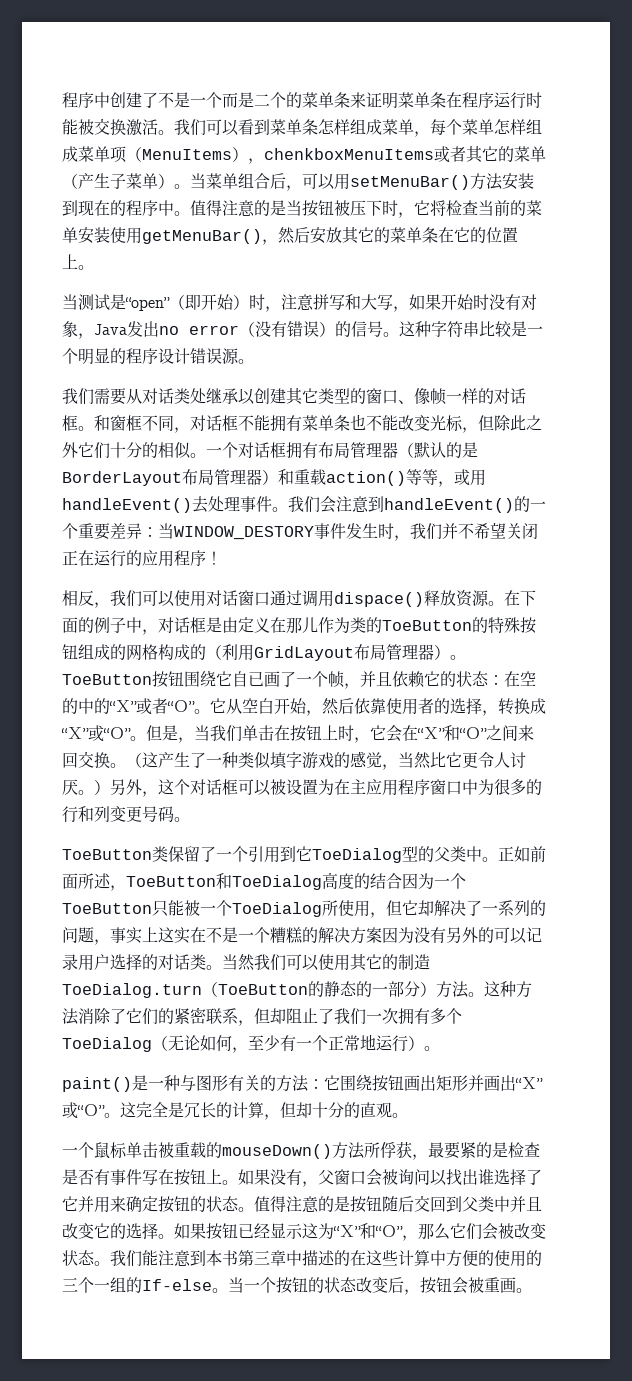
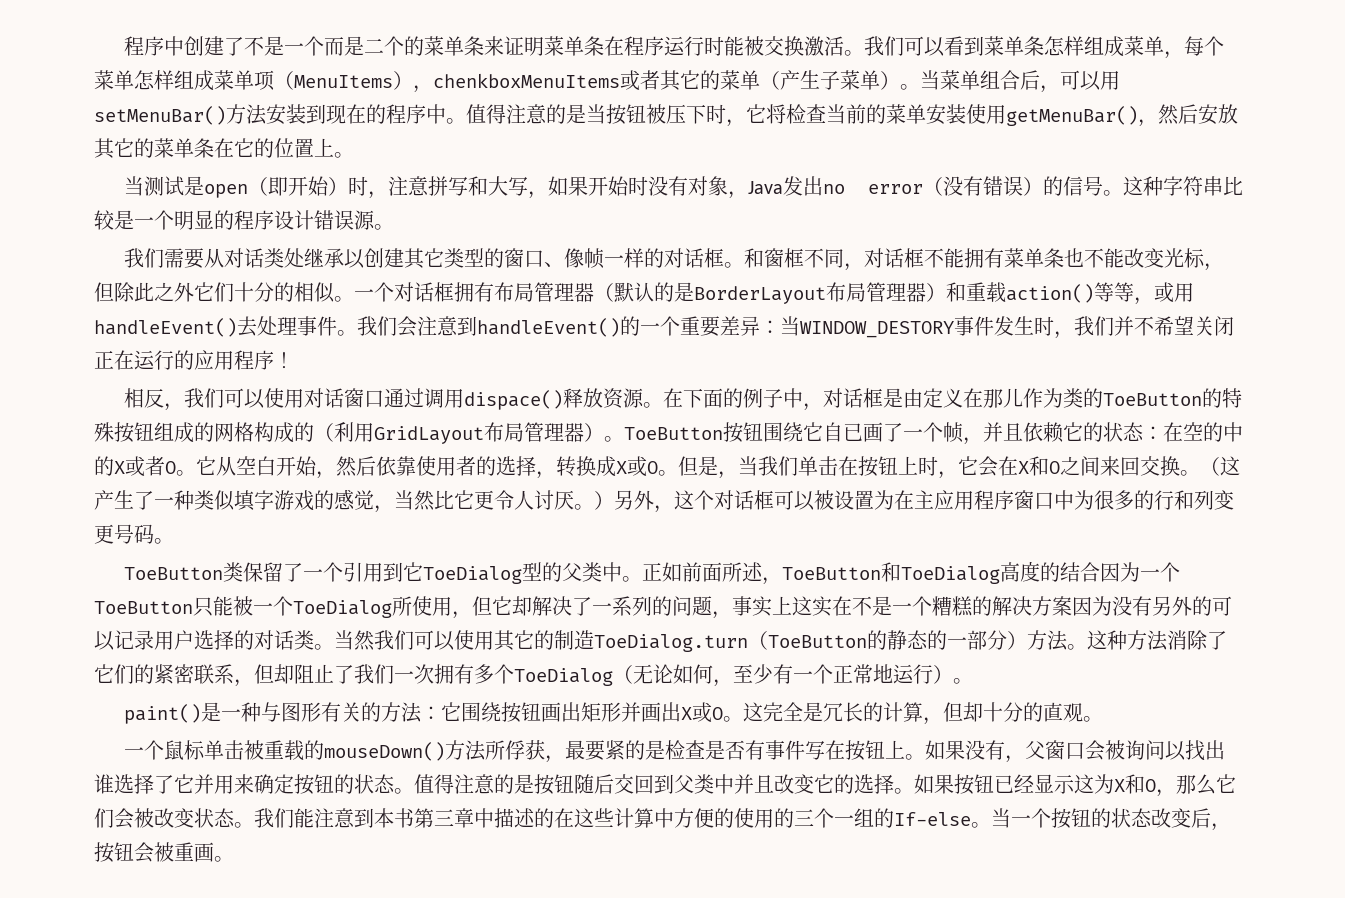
[125,297,170,311] “open” -> [204,184,249,198] open
[109,698,195,715] “Ｘ”或者“Ｏ” -> [114,456,176,477] X或者O
[61,725,131,742] “Ｘ”或“Ｏ” -> [616,456,658,477] X或O
[417,725,487,741] “Ｘ”和“Ｏ” -> [1018,456,1060,476] X和O
[515,1077,543,1089] [62,1102,105,1119] “Ｘ”或“Ｏ” -> [681,702,724,723] X或O
[333,1223,403,1239] “Ｘ”和“Ｏ” -> [1114,774,1156,794] X和O

